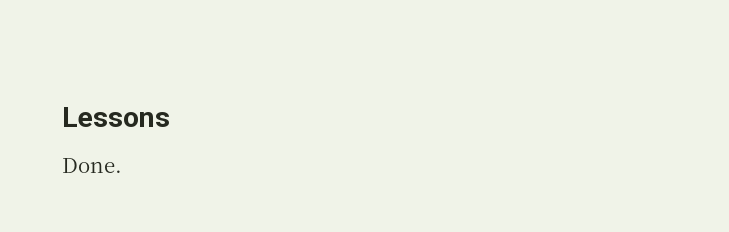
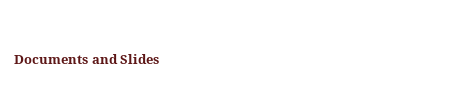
[62,107,170,127] [62,158,122,173] Lessons // Done. -> [14,54,160,64] Documents and Slides

